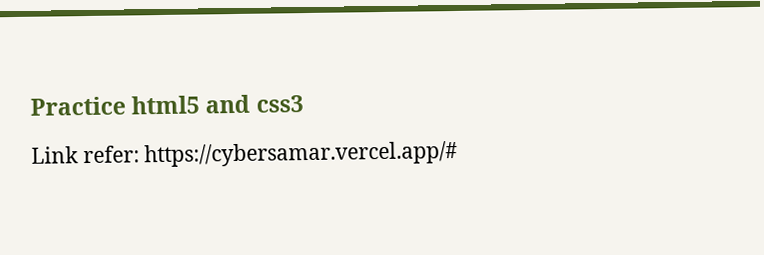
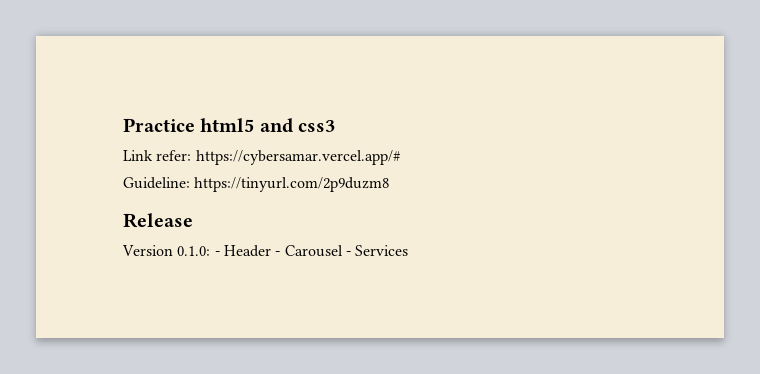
(459, 154) none -> [123,177,390,192] [123,213,193,228] [122,245,409,257] // Guideline: https://tinyurl.com/2p9duzm8 // Release // Version 0.1.0: - Header - Carousel - Services

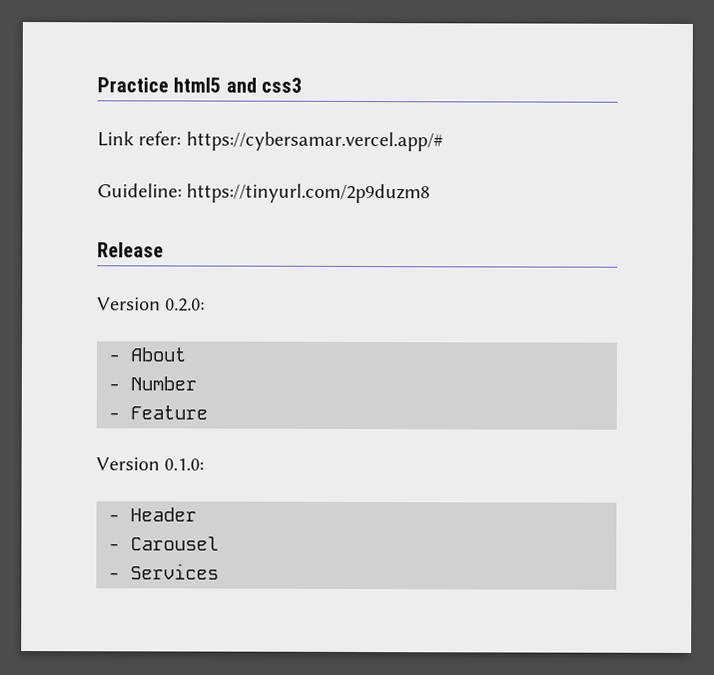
(193, 220) none -> [97,297,206,312] [108,347,186,362] [108,376,197,391] [108,405,208,420] // Version 0.2.0: // - About // - Number // - Feature
(211, 251) none -> (205, 464) //
(271, 251) none -> (197, 514) //
(343, 251) none -> (219, 543) //

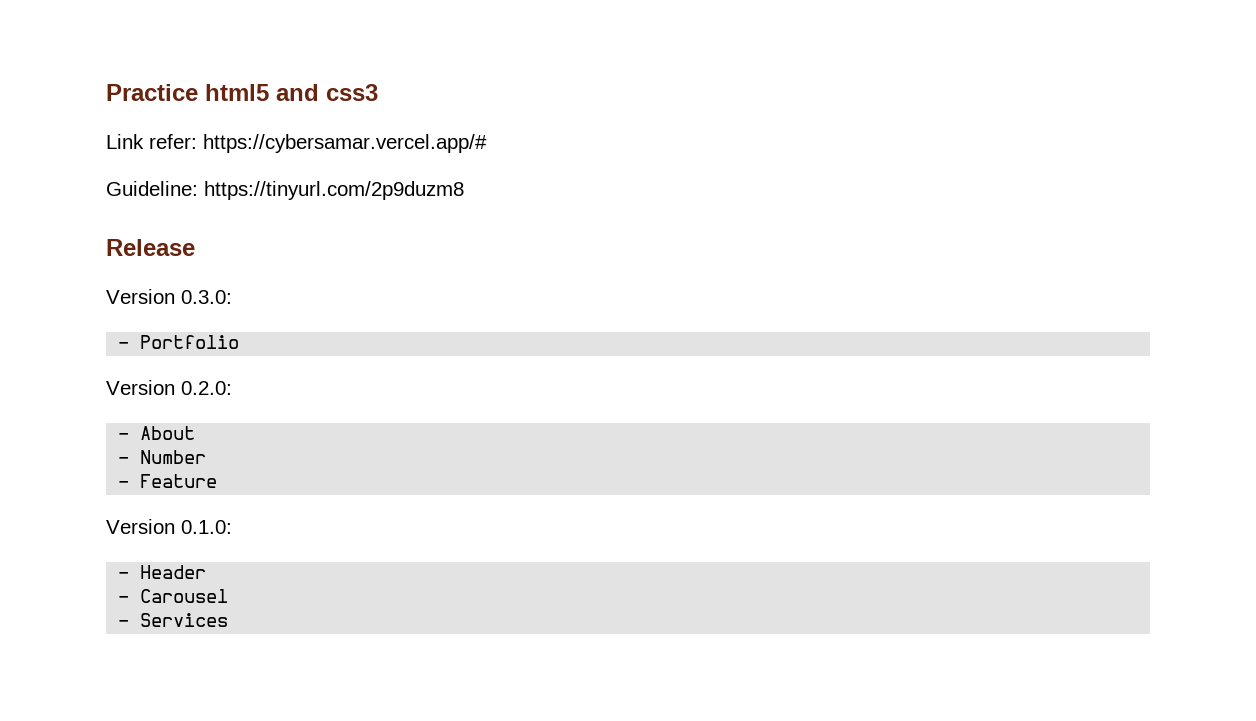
(164, 250) none -> [106,289,232,304] [118,335,240,349] // Version 0.3.0: // - Portfolio

